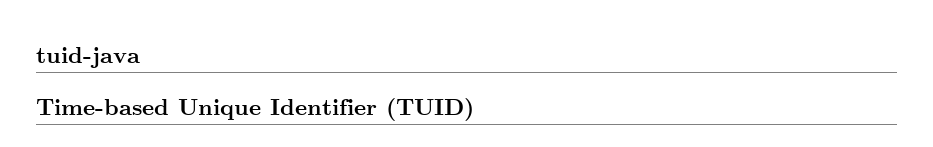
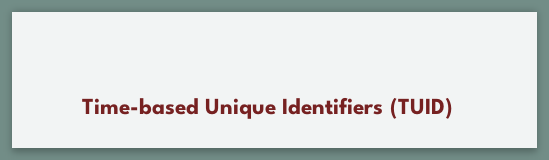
[36,47,140,68] tuid-java // -> (82, 106) none
[270,99,377,115] Identifier -> [282,97,384,115] Identifiers

